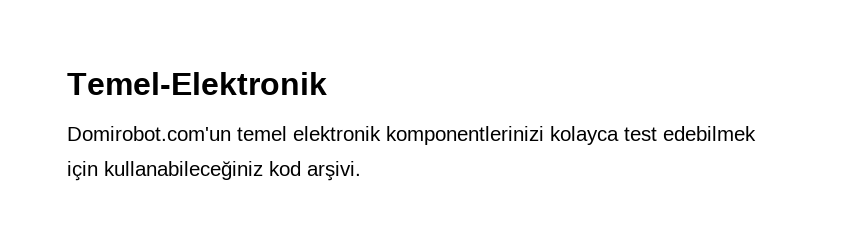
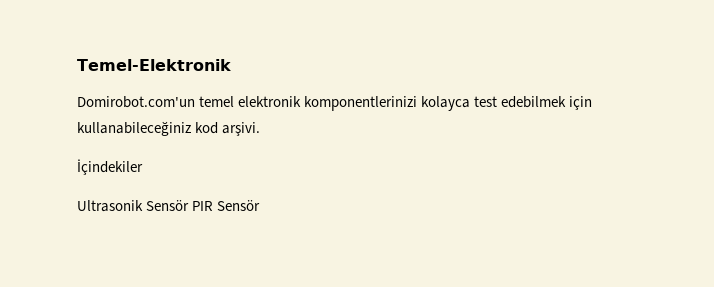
(361, 171) none -> [77,159,143,175] [77,200,261,212] // İçindekiler // Ultrasonik Sensör PIR Sensör

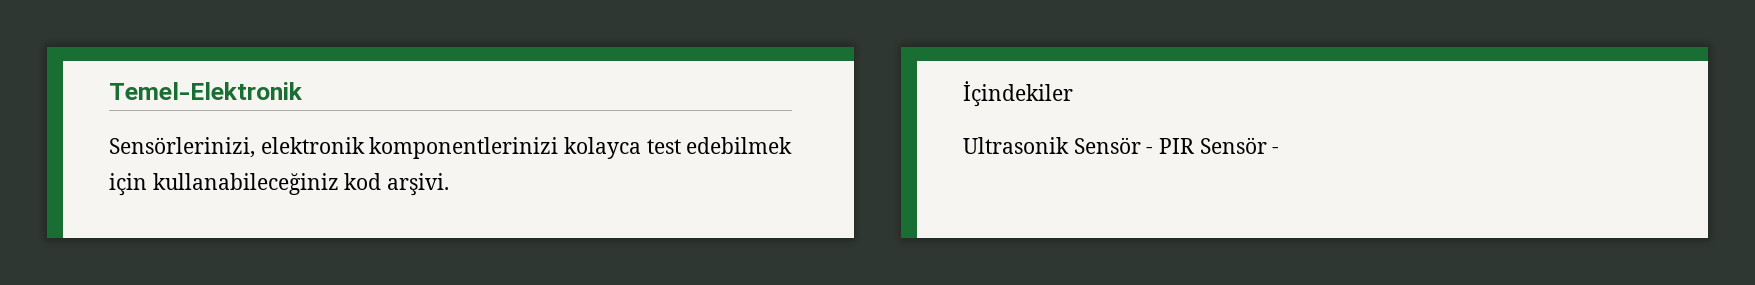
[77,96,235,108] Domirobot.com'un temel -> [109,137,255,158] Sensörlerinizi,
(190, 205) none -> [1146,147,1154,154] -
(261, 205) none -> [1272,147,1280,154] -

